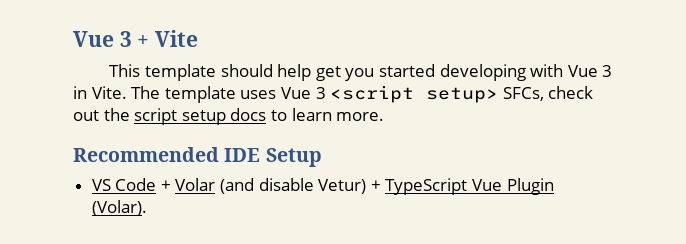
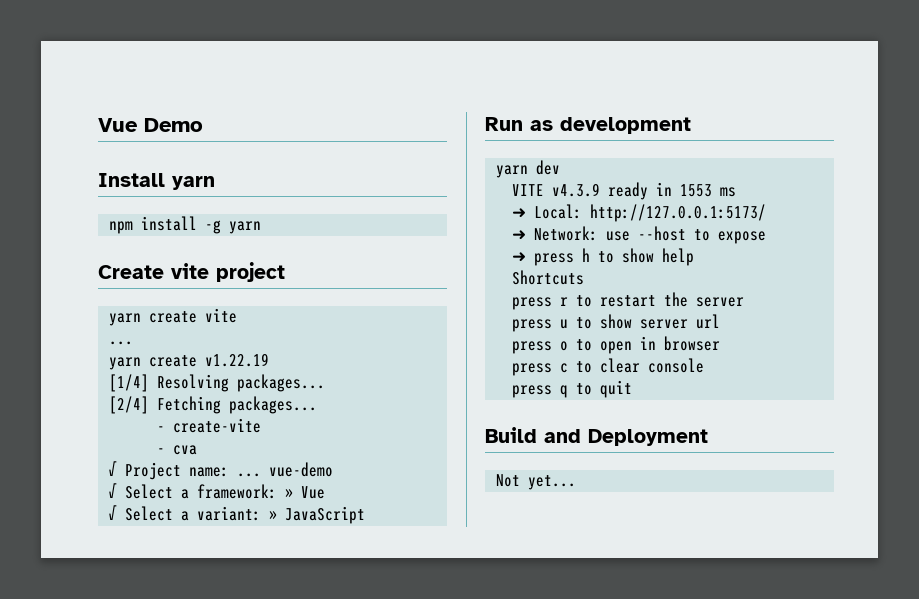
[73,30,199,47] [109,64,613,81] [73,85,594,103] [73,108,385,125] [73,147,322,167] [91,178,554,195] [91,200,147,216] Vue 3 + Vite // This template should help get you started developing with Vue 3 in Vite. The template uses Vue 3 <script setup> SFCs, check out the script setup docs to learn more. // Recommended IDE Setup // VS Code + Volar (and disable Vetur) + TypeScript Vue Plugin (Volar). -> [98,118,203,132] [98,173,215,190] [108,216,261,234] [98,262,285,282] [108,308,237,326] [108,341,133,345] [108,353,269,370] [108,374,325,392] [108,396,317,414] [156,418,261,433] [156,445,197,455] [108,461,333,480] [108,483,325,499] [108,505,365,524] [485,117,691,134] [495,160,560,178] [511,182,736,200] [511,204,766,222] [511,226,766,244] [511,248,694,266] [511,270,584,285] [511,292,744,310] [511,314,720,332] [511,336,720,354] [511,358,704,376] [511,380,632,398] [485,427,708,446] [495,474,576,490] Vue Demo // Install yarn // npm install -g yarn // Create vite project // yarn create vite // ... // yarn create v1.22.19 // [1/4] Resolving packages... // [2/4] Fetching packages... // - create-vite // - cva // √ Project name: ... vue-demo // √ Select a framework: » Vue // √ Select a variant: » JavaScript // Run as development // yarn dev // VITE v4.3.9 ready in 1553 ms // ➜ Local: http://127.0.0.1:5173/ // ➜ Network: use --host to expose // ➜ press h to show help // Shortcuts // press r to restart the server // press u to show server url // press o to open in browser // press c to clear console // press q to quit // Build and Deployment // Not yet...

